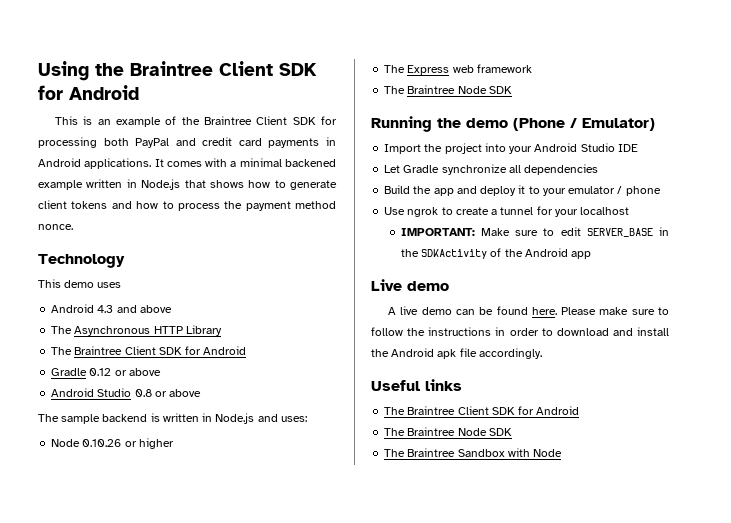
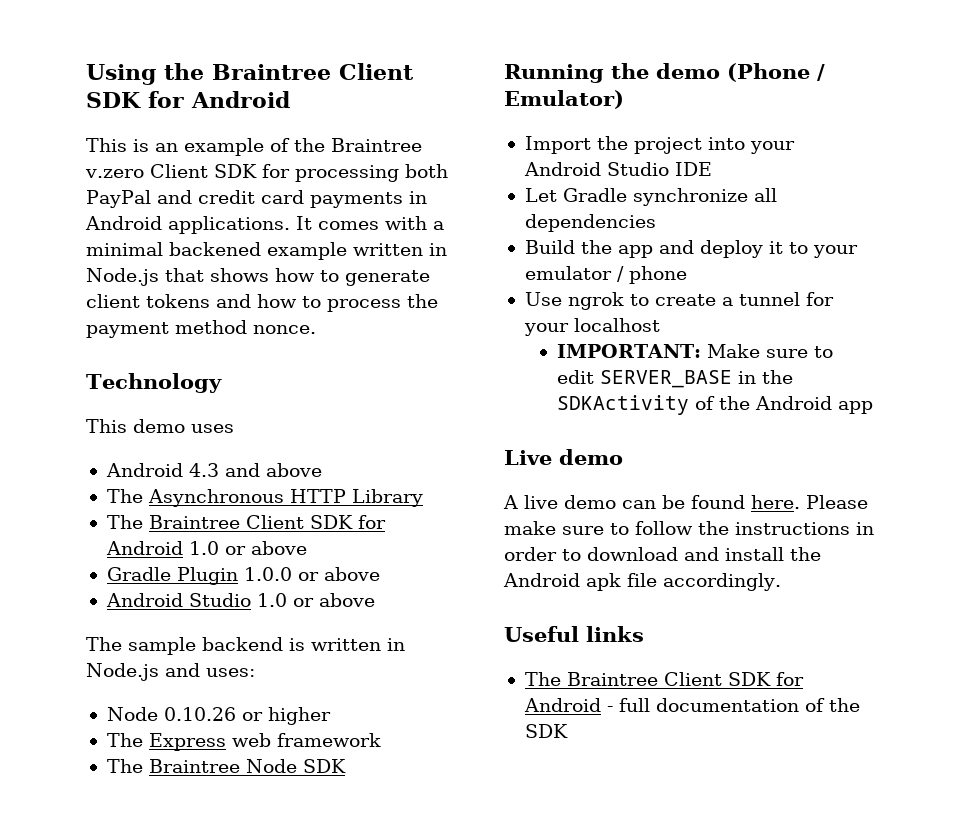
(253, 120) none -> [85,169,144,178] v.zero
[51,368,112,376] // Gradle 0.12 -> [188,541,307,555] [106,567,292,585] 1.0 or above // Gradle Plugin 1.0.0
[134,389,152,397] 0.8 -> [256,593,287,607] 1.0
[384,427,512,436] [384,448,563,457] // The Braintree Node SDK // The Braintree Sandbox with Node -> [606,698,860,712] [524,724,568,738] - full documentation of the SDK

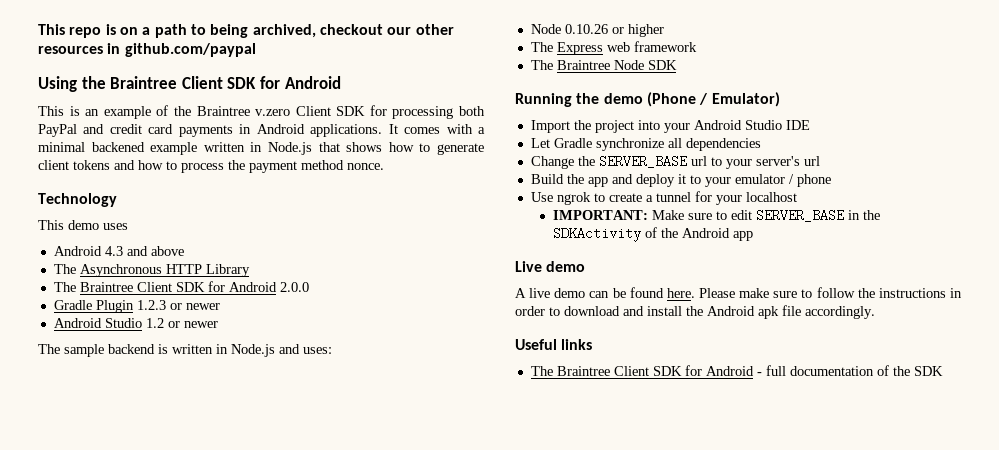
(86, 74) none -> [38,24,454,38] [38,43,256,57] This repo is on a path to being archived, checkout our other resources in github.com/paypal //
[188,541,307,555] 1.0 or above -> [279,282,309,292] 2.0.0
[243,567,380,581] [105,593,375,607] 1.0.0 or above // Android Studio 1.0 or above -> [136,300,220,310] [53,318,218,328] 1.2.3 or newer // Android Studio 1.2 or newer
(656, 223) none -> [530,155,820,169] // Change the SERVER_BASE url to your server's url

